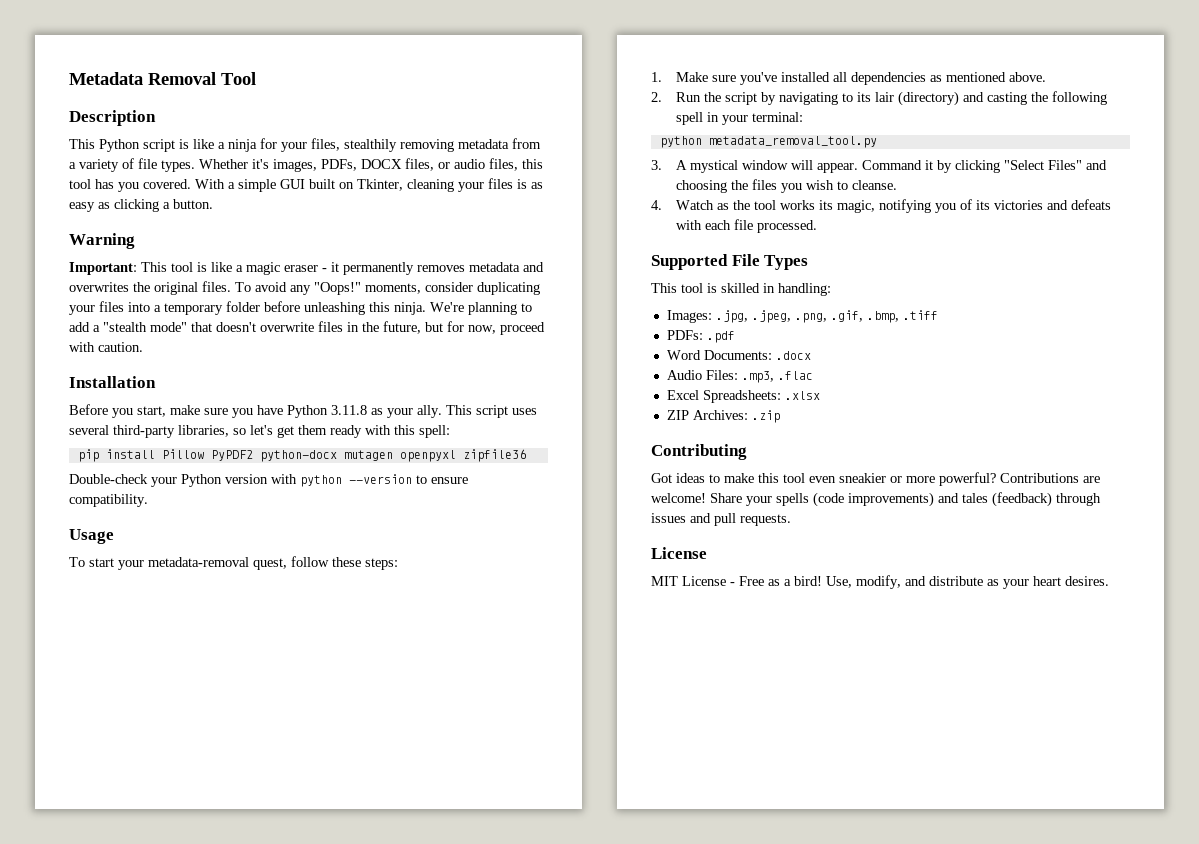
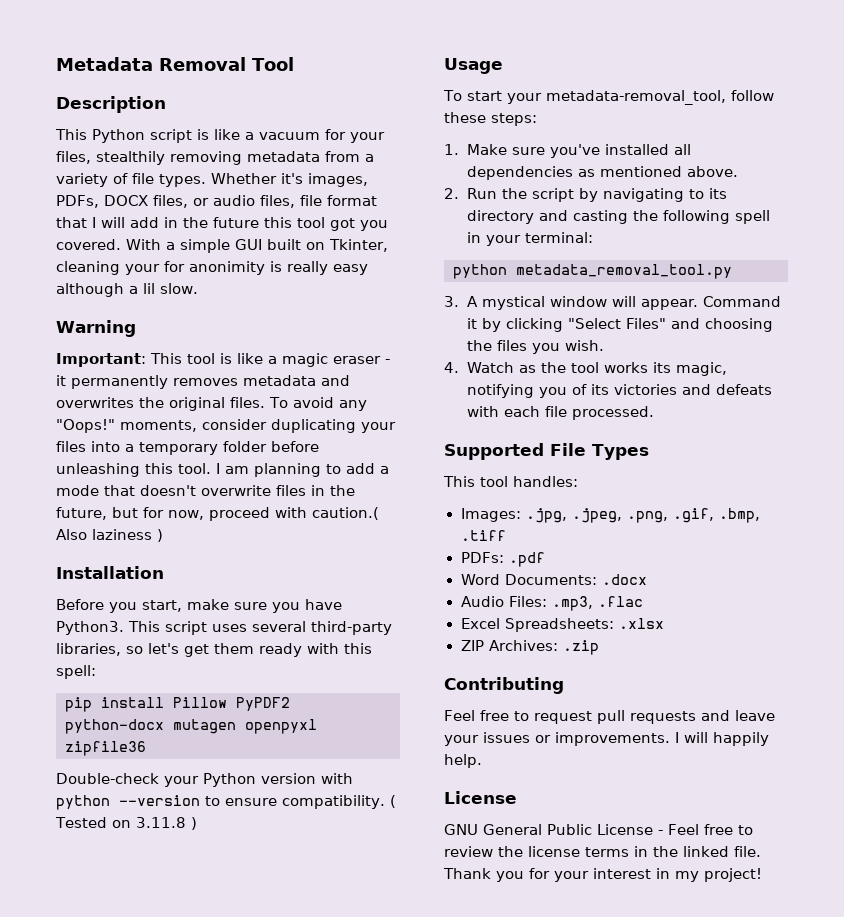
[228,139,257,152] ninja -> [259,132,320,140] vacuum
[522,159,543,169] [69,179,114,189] this tool has -> [300,195,377,206] [56,217,355,231] file format that I will add in the future this tool got
[488,178,543,189] [69,199,213,212] files is as easy as clicking a button. -> [164,261,368,275] [56,283,198,297] for anonimity is really easy although a lil slow.
[394,302,464,315] ninja. We're -> [178,463,249,474] tool. I am
[103,322,187,332] "stealth mode" -> [56,485,99,496] mode
[98,342,143,352] caution. -> [312,507,379,520] [56,529,163,542] caution.( Also laziness )
[287,405,442,418] Python 3.11.8 as your ally. -> [56,621,124,635] Python3.
(148, 500) none -> [389,795,396,808] [55,817,197,830] ( Tested on 3.11.8 )
[148,557,287,570] metadata-removal quest, -> [545,90,726,105] metadata-removal_tool,
[875,91,960,106] lair (directory) -> [466,210,534,224] directory
[806,180,898,190] wish to cleanse. -> [564,340,604,351] wish.
[707,283,831,296] is skilled in handling: -> [513,476,578,487] handles:
[651,472,1100,486] [651,492,1101,507] [651,513,791,526] [651,547,707,559] [651,575,1109,589] Got ideas to make this tool even sneakier or more powerful? Contributions are welcome! Share your spells (code improvements) and tales (feedback) through issues and pull requests. // License // MIT License - Free as a bird! Use, modify, and distribute as your heart desires. -> [444,710,775,724] [444,732,769,746] [444,754,482,768] [444,791,517,804] [444,824,753,835] [444,846,761,857] [443,868,762,882] Feel free to request pull requests and leave your issues or improvements. I will happily help. // License // GNU General Public License - Feel free to review the license terms in the linked file. Thank you for your interest in my project!

